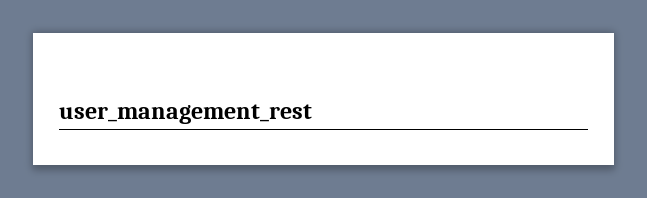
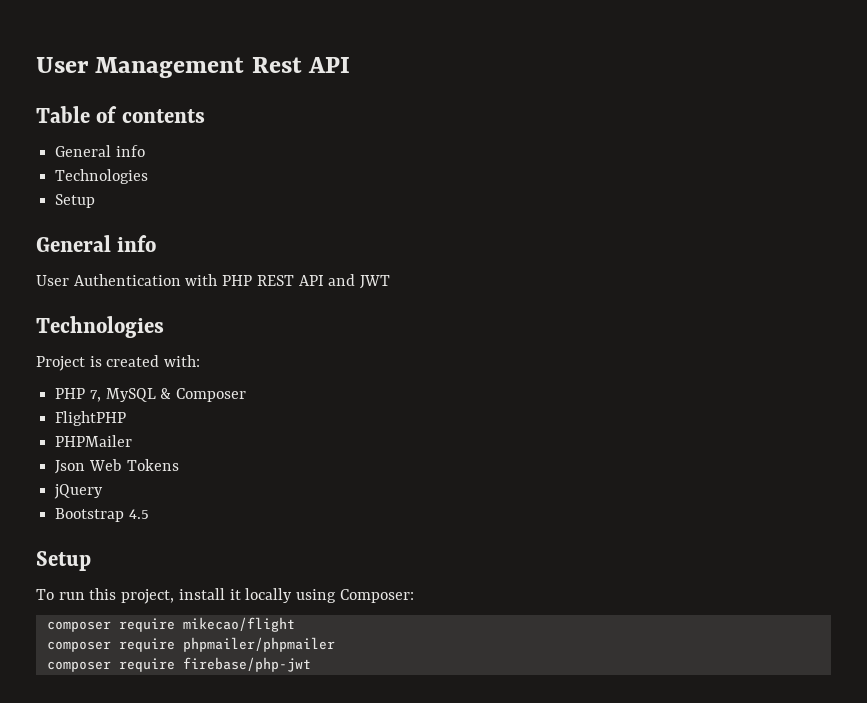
[59,104,312,124] user_management_rest -> [36,57,351,78] [36,106,205,123] [55,145,145,157] [55,169,149,184] [55,194,96,208] [36,235,157,252] [36,274,391,289] [36,316,164,338] [36,355,201,371] [55,388,247,402] [55,411,127,426] [55,435,133,447] [55,459,179,474] [54,484,104,499] [55,508,149,522] [36,551,91,571] [36,588,414,604] [46,617,295,632] [46,637,335,652] [46,657,311,672] User Management Rest API // Table of contents // General info // Technologies // Setup // General info // User Authentication with PHP REST API and JWT // Technologies // Project is created with: // PHP 7, MySQL & Composer // FlightPHP // PHPMailer // Json Web Tokens // jQuery // Bootstrap 4.5 // Setup // To run this project, install it locally using Composer: // composer require mikecao/flight // composer require phpmailer/phpmailer // composer require firebase/php-jwt

